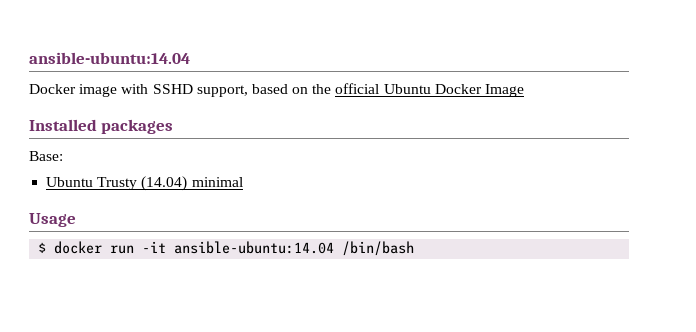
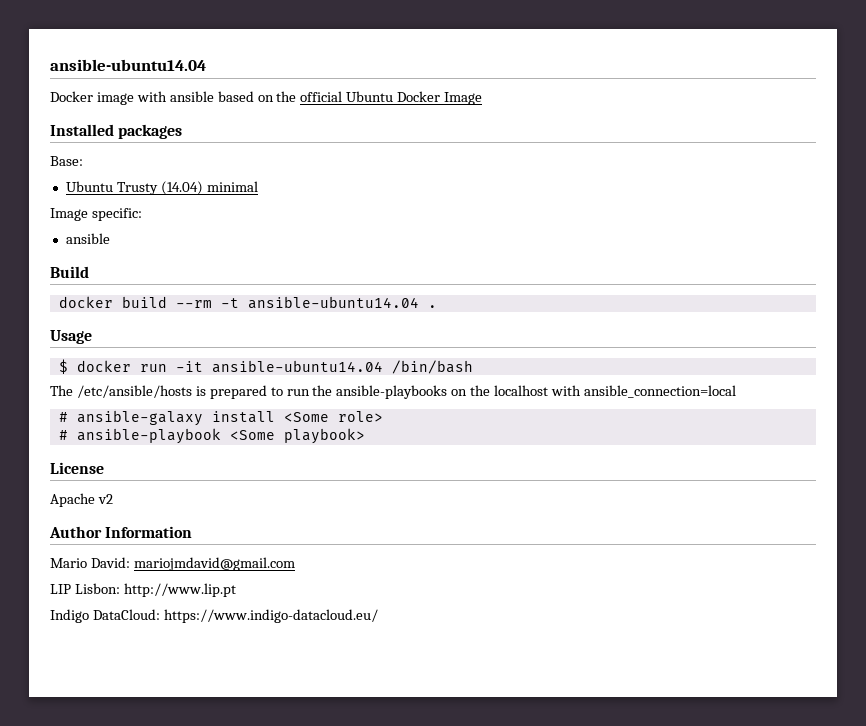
[29,52,190,64] ansible-ubuntu:14.04 -> [50,59,206,71] ansible-ubuntu14.04
[152,84,248,97] SSHD support, -> [169,91,214,102] ansible
(243, 182) none -> [50,208,142,221] [65,233,110,244] [50,266,89,278] [58,296,437,309] // Image specific: // ansible // Build // docker build --rm -t ansible-ubuntu14.04 .
[174,241,335,254] ansible-ubuntu:14.04 -> [211,360,383,373] ansible-ubuntu14.04
(415, 248) none -> [50,385,736,399] [58,410,383,426] [58,428,365,444] [50,462,104,474] [50,493,113,507] [49,526,193,538] [50,557,295,571] [50,583,236,597] [50,609,378,623] // The /etc/ansible/hosts is prepared to run the ansible-playbooks on the localhost with ansible_connection=local // # ansible-galaxy install <Some role> // # ansible-playbook <Some playbook> // License // Apache v2 // Author Information // Mario David: mariojmdavid@gmail.com // LIP Lisbon: http://www.lip.pt // Indigo DataCloud: https://www.indigo-datacloud.eu/

